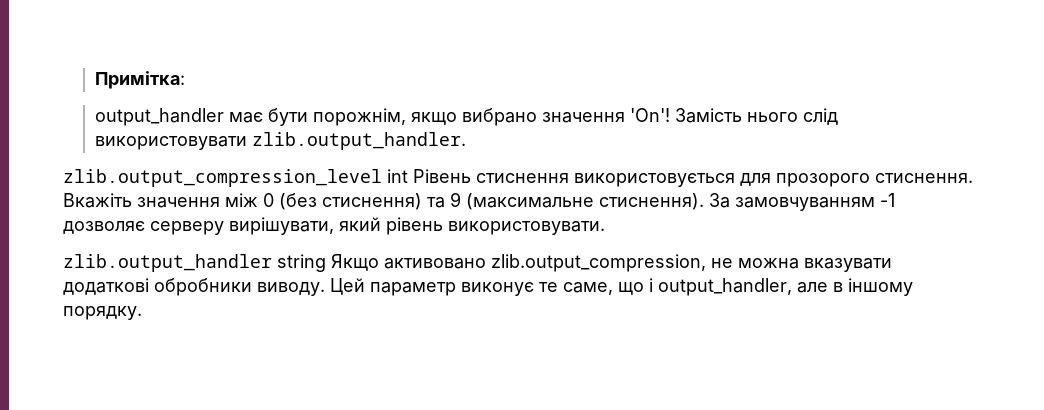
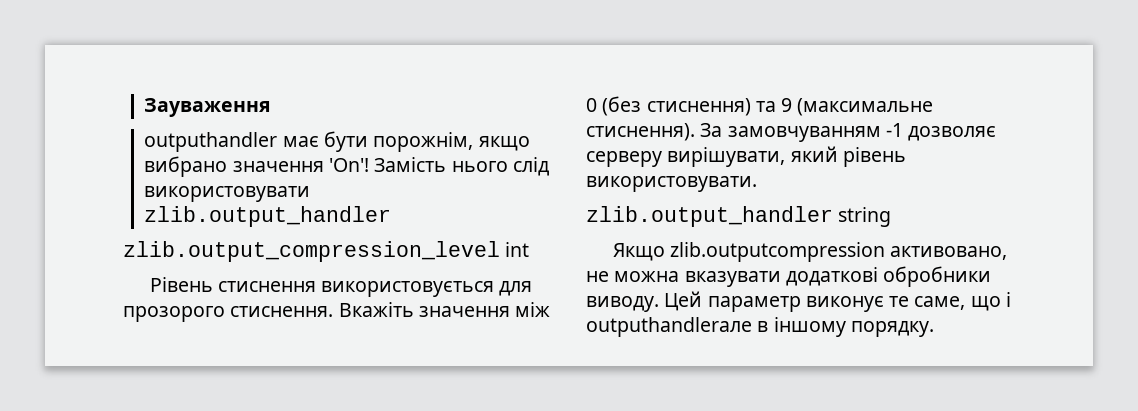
[95,71,186,89] [95,108,225,126] Примітка: // output_handler -> [144,98,272,117] [144,132,278,152] Зауваження // outputhandler
[252,132,467,150] zlib.output_handler. -> [144,206,392,227] zlib.output_handler
(408, 176) none -> (530, 249) //
[331,254,706,272] Якщо активовано zlib.output_compression, -> [612,242,1008,262] // Якщо zlib.outputcompression активовано,
[658,278,828,296] output_handler, але -> [586,317,752,337] outputhandlerале

